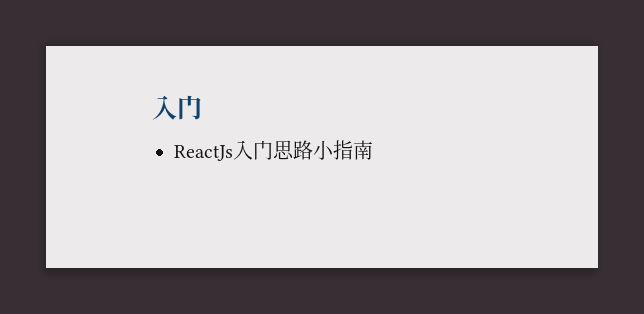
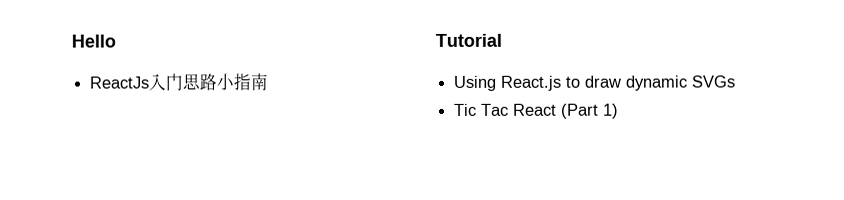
[152,95,202,120] 入门 -> [71,34,116,48] Hello
(373, 150) none -> [435,33,502,47] [453,75,736,91] [454,103,620,119] // Tutorial // Using React.js to draw dynamic SVGs // Tic Tac React (Part 1)

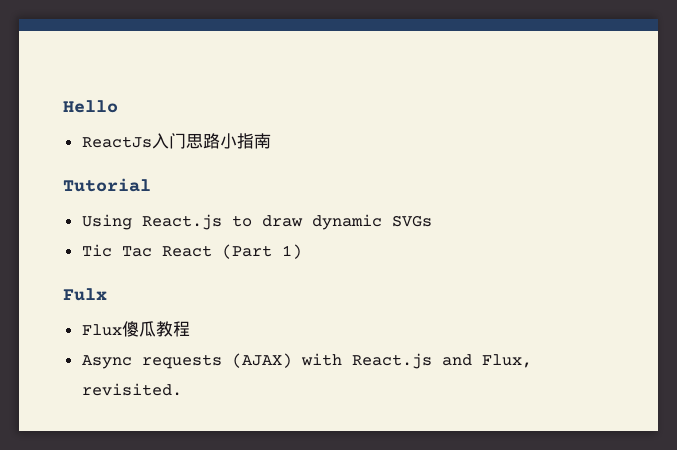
(620, 111) none -> [63,288,107,301] [81,321,190,337] [81,353,532,369] [81,383,182,396] // Fulx // Flux傻瓜教程 // Async requests (AJAX) with React.js and Flux, revisited.

